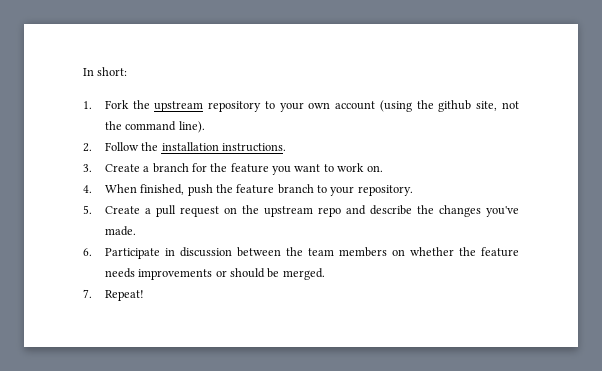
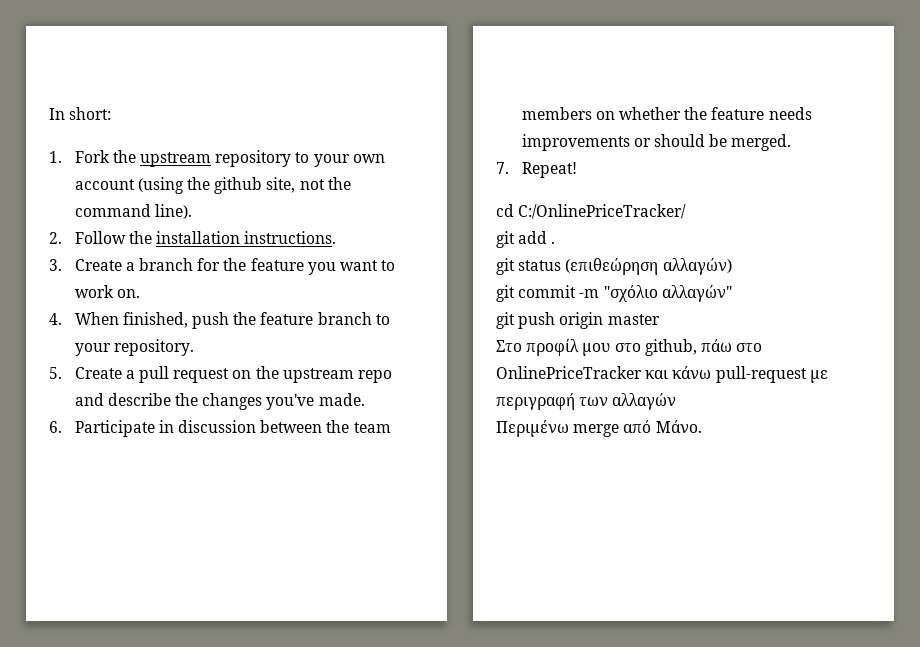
(144, 295) none -> [496,204,687,219] [496,231,556,248] [496,258,732,275] [496,285,732,302] [496,312,660,329] [496,339,763,356] [496,366,828,383] [496,393,677,410] [496,420,702,437] // cd C:/OnlinePriceTracker/ // git add . // git status (επιθεώρηση αλλαγών) // git commit -m "σχόλιο αλλαγών" // git push origin master // Στο προφίλ μου στο github, πάω στο OnlinePriceTracker και κάνω pull-request με περιγραφή των αλλαγών // Περιμένω merge από Μάνο.

